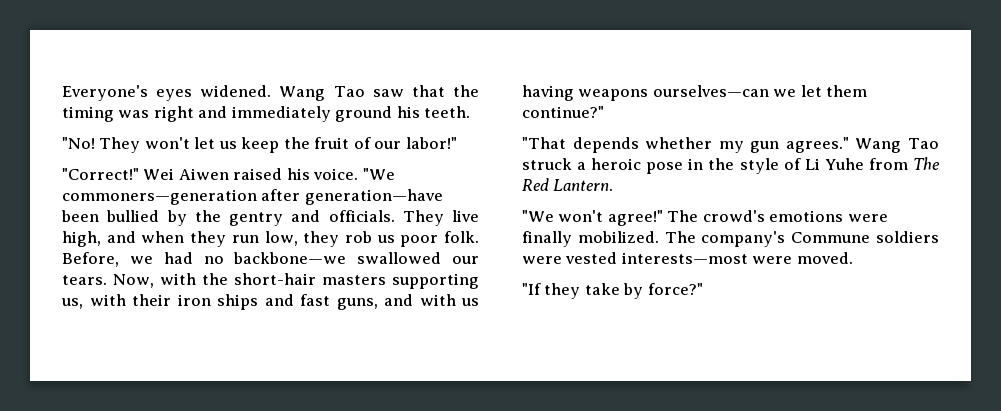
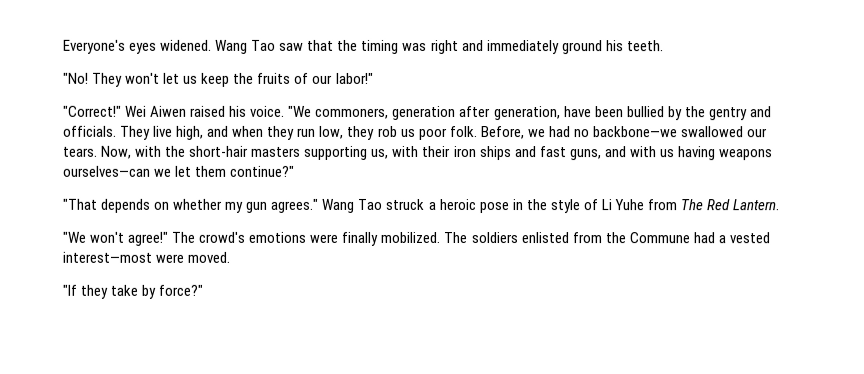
[314,137,350,149] fruit -> [257,72,292,84] fruits
[62,189,443,205] commoners—generation after generation—have -> [315,105,592,121] commoners, generation after generation, have
(639, 145) none -> [153,201,170,210] on
[701,231,939,247] [522,252,748,264] company's Commune soldiers were vested interests—most -> [470,232,770,244] [62,251,152,263] soldiers enlisted from the Commune had a vested interest—most

